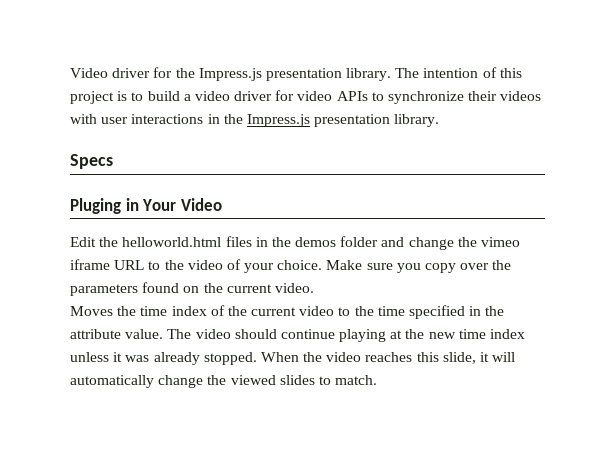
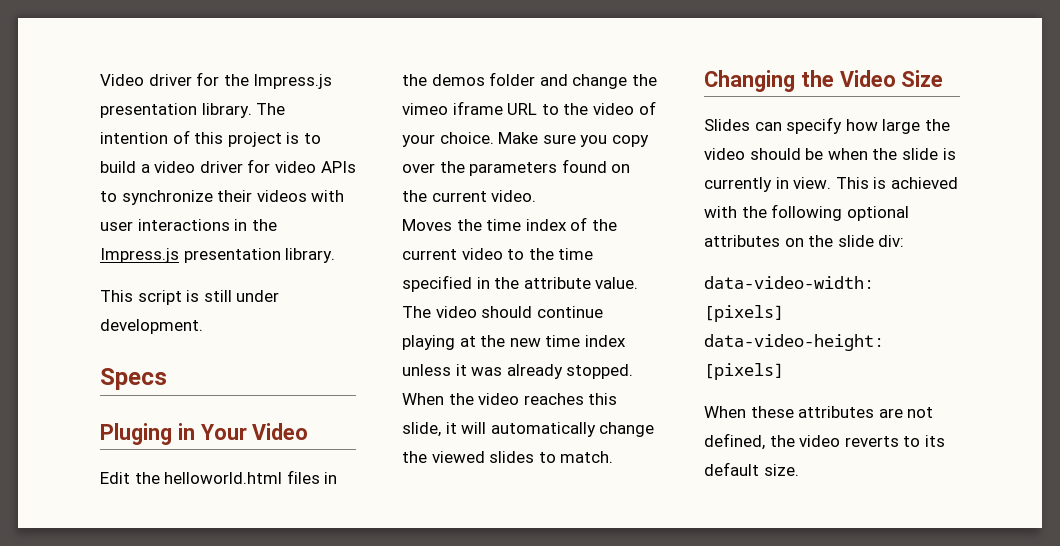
(440, 120) none -> [100,290,280,305] [100,319,203,334] // This script is still under development.
(378, 380) none -> [704,70,944,92] [704,117,950,134] [704,148,956,160] [704,177,958,192] [704,204,909,221] [704,235,905,247] [704,276,874,289] [704,305,784,322] [704,334,884,351] [704,363,784,380] [704,406,934,418] [704,433,945,450] [704,462,799,476] // Changing the Video Size // Slides can specify how large the video should be when the slide is currently in view. This is achieved with the following optional attributes on the slide div: // data-video-width: [pixels] data-video-height: [pixels] // When these attributes are not defined, the video reverts to its default size.

